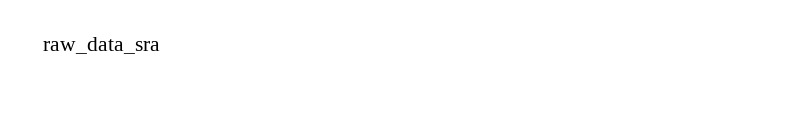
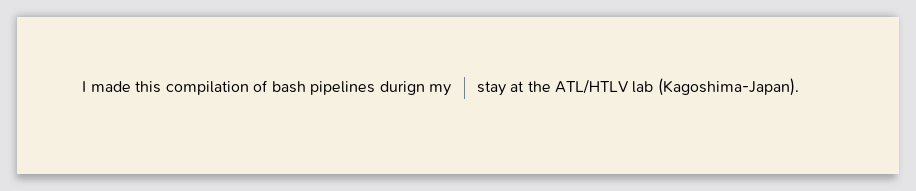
[43,37,160,54] raw_data_sra -> [82,78,799,96] I made this compilation of bash pipelines durign my stay at the ATL/HTLV lab (Kagoshima-Japan).

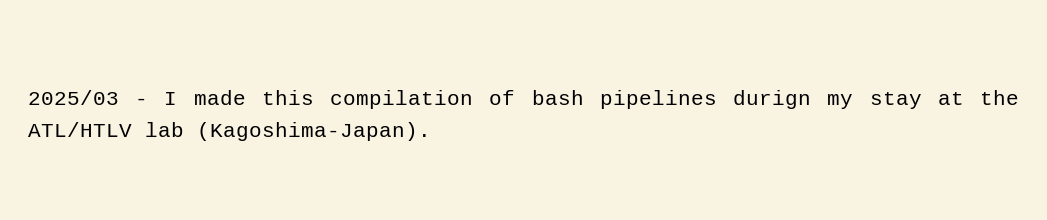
(82, 86) none -> [28,90,149,105] 2025/03 -

